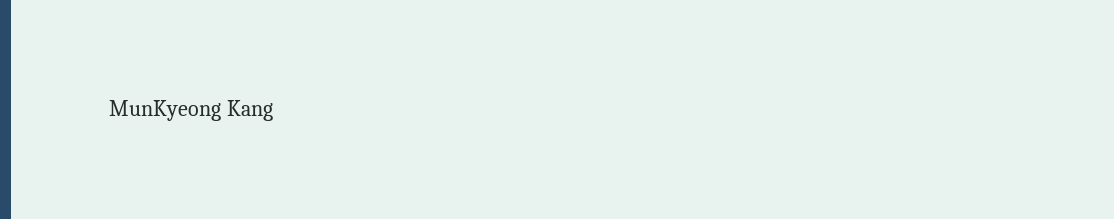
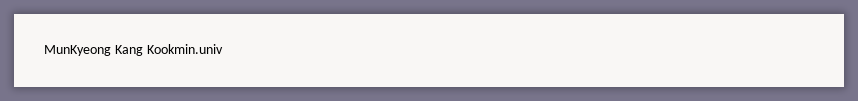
(273, 110) none -> [146,44,223,54] Kookmin.univ

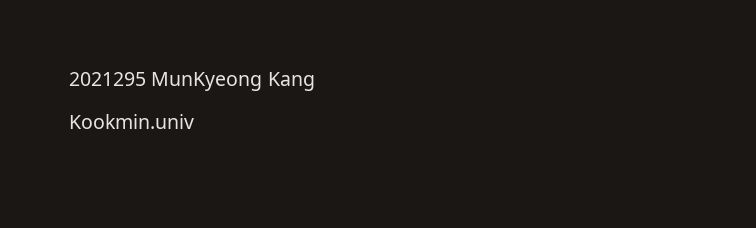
(44, 50) none -> [69,72,146,86] 2021295
(143, 50) none -> (315, 81) //

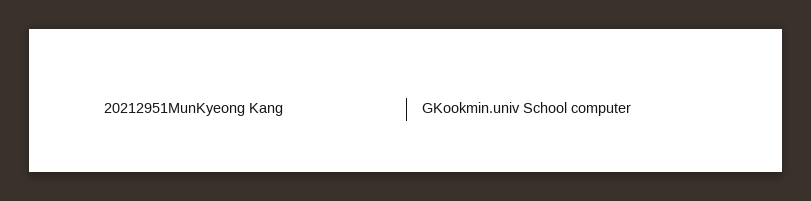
[69,72,263,91] 2021295 MunKyeong -> [104,103,245,116] 20212951MunKyeong
[69,114,194,129] Kookmin.univ -> [422,102,631,116] GKookmin.univ School computer

